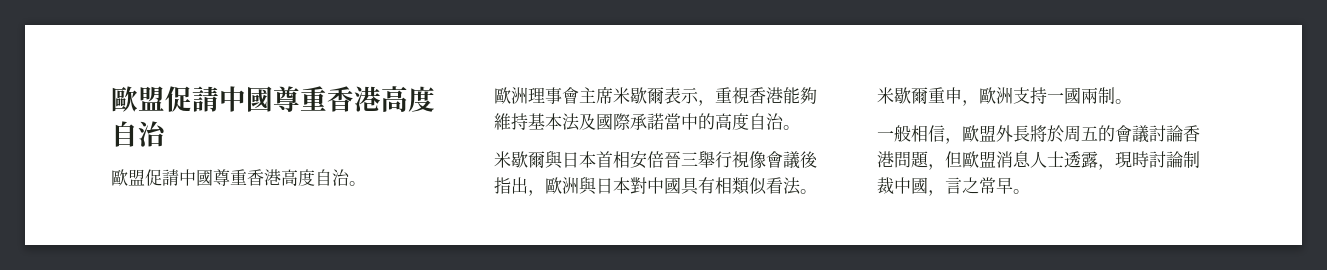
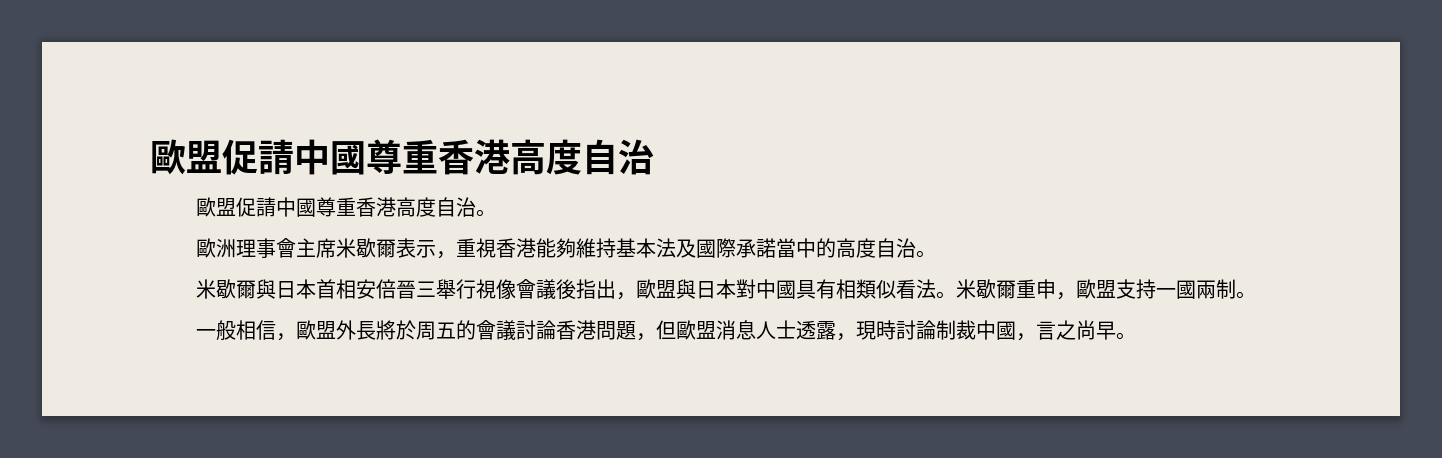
[562,177,579,194] 洲 -> [655,280,676,298] 盟
[996,87,1013,104] 洲 -> [1095,280,1116,298] 盟
[979,177,996,194] 常 -> [1075,320,1096,340] 尚

